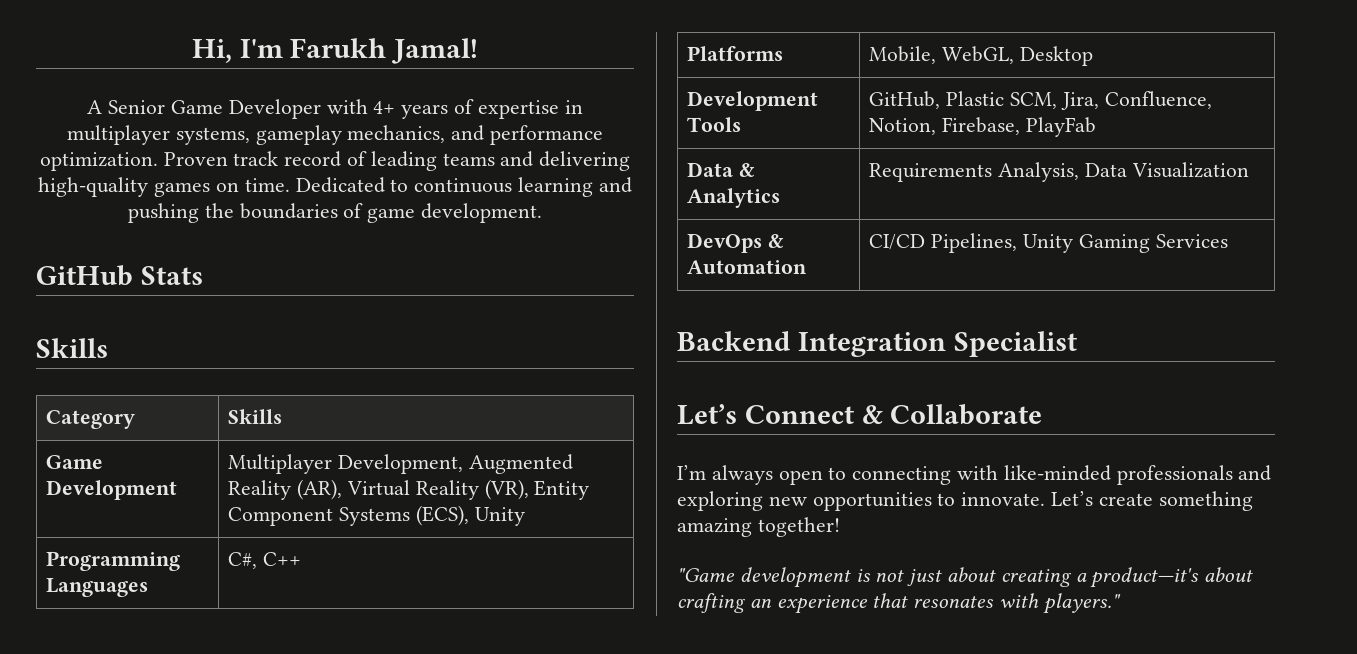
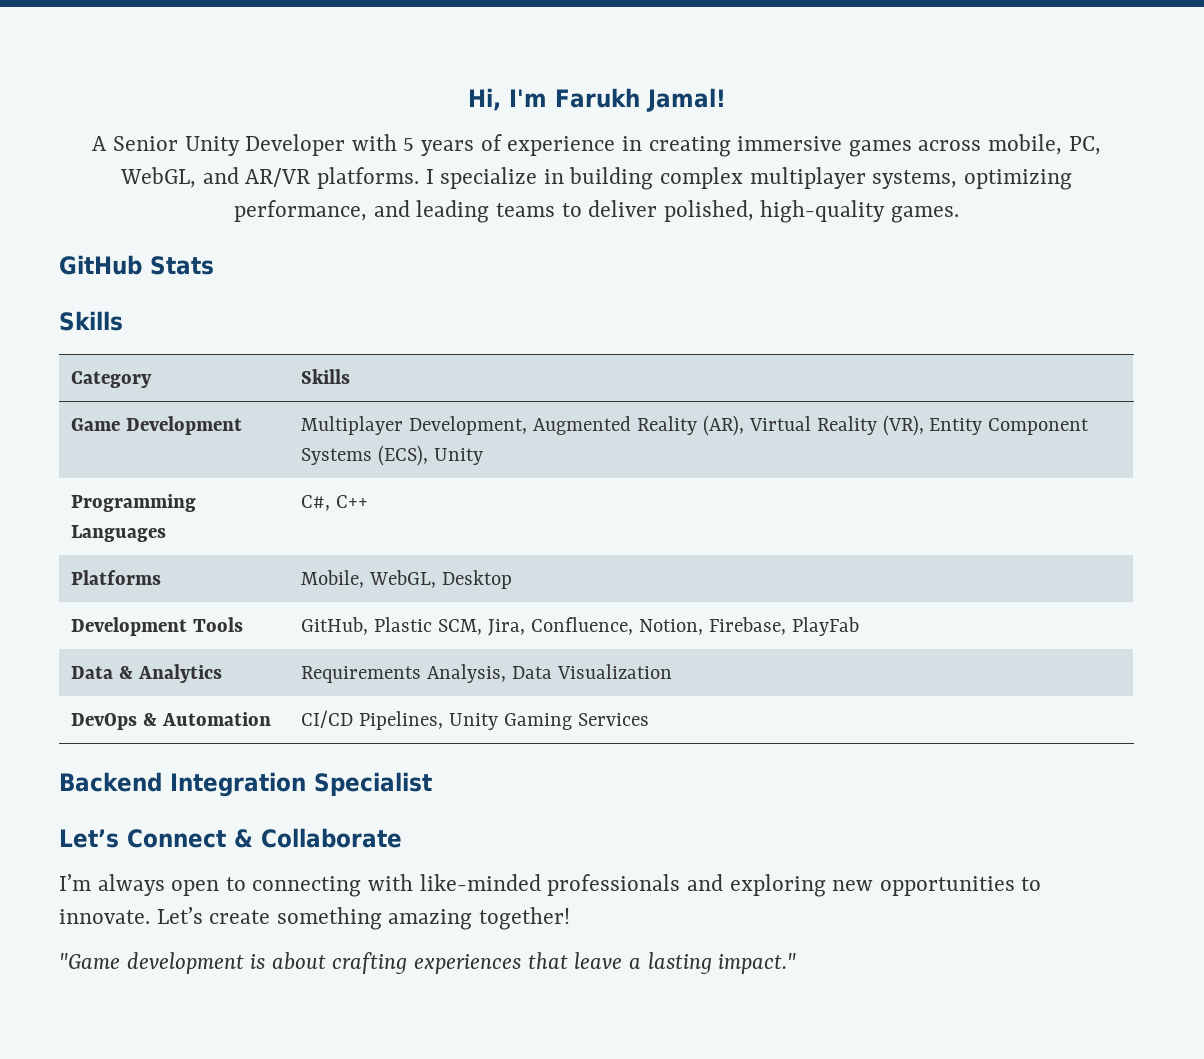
[170,100,223,114] Game -> [184,136,240,156] Unity
[373,101,396,114] 4+ -> [403,138,415,151] 5
[477,100,583,119] [66,125,604,145] [39,151,631,171] [38,177,632,197] [127,203,543,223] expertise in multiplayer systems, gameplay mechanics, and performance optimization. Proven track record of leading teams and delivering high-quality games on time. Dedicated to continuous learning and pushing the boundaries of game development. -> [507,134,1101,157] [120,167,1072,190] [234,200,959,223] experience in creating immersive games across mobile, PC, WebGL, and AR/VR platforms. I specialize in building complex multiplayer systems, optimizing performance, and leading teams to deliver polished, high-quality games.
[875,567,1254,588] [677,593,1121,614] not just about creating a product—it's about crafting an experience that resonates with players." -> [271,952,797,974] about crafting experiences that leave a lasting impact."

